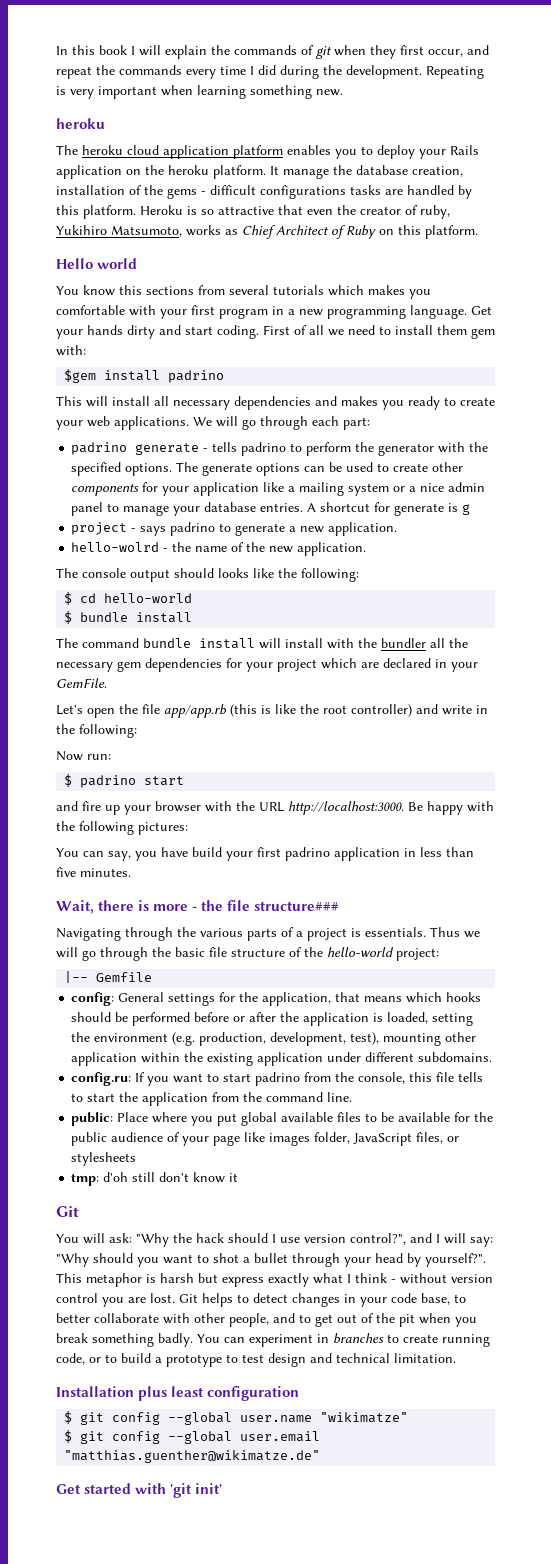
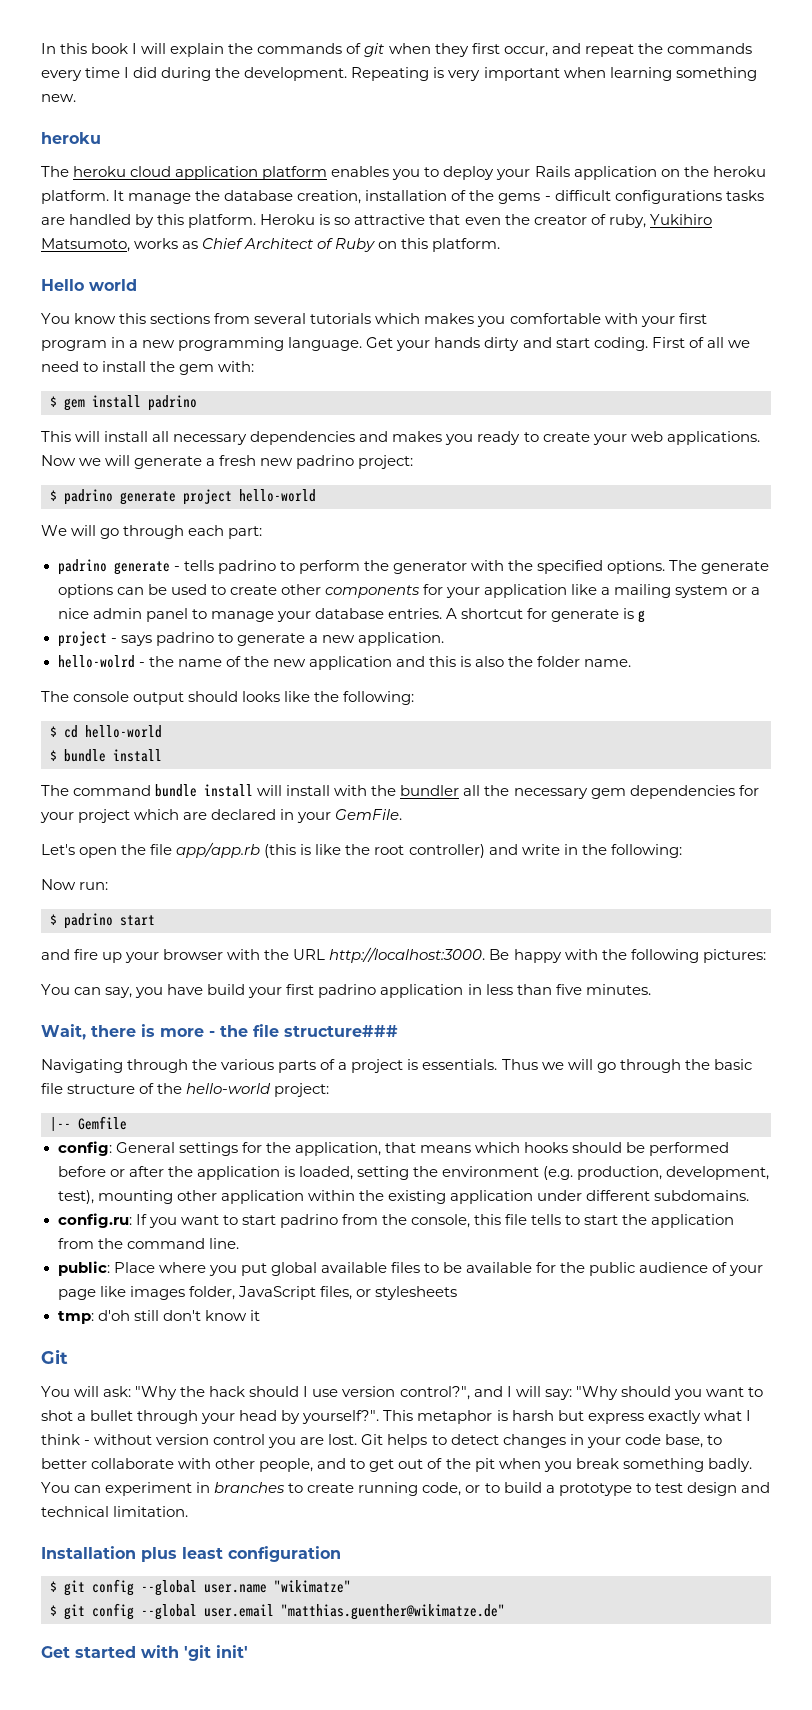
[437,325,467,335] them -> [150,361,176,372] the
[64,369,97,383] $gem -> [50,396,85,411] $ gem
(189, 423) none -> [41,455,414,469] [50,489,316,505] Now we will generate a fresh new padrino project: // $ padrino generate project hello-world //
[297,542,367,556] application. -> [308,656,632,670] application and this is also the folder name.

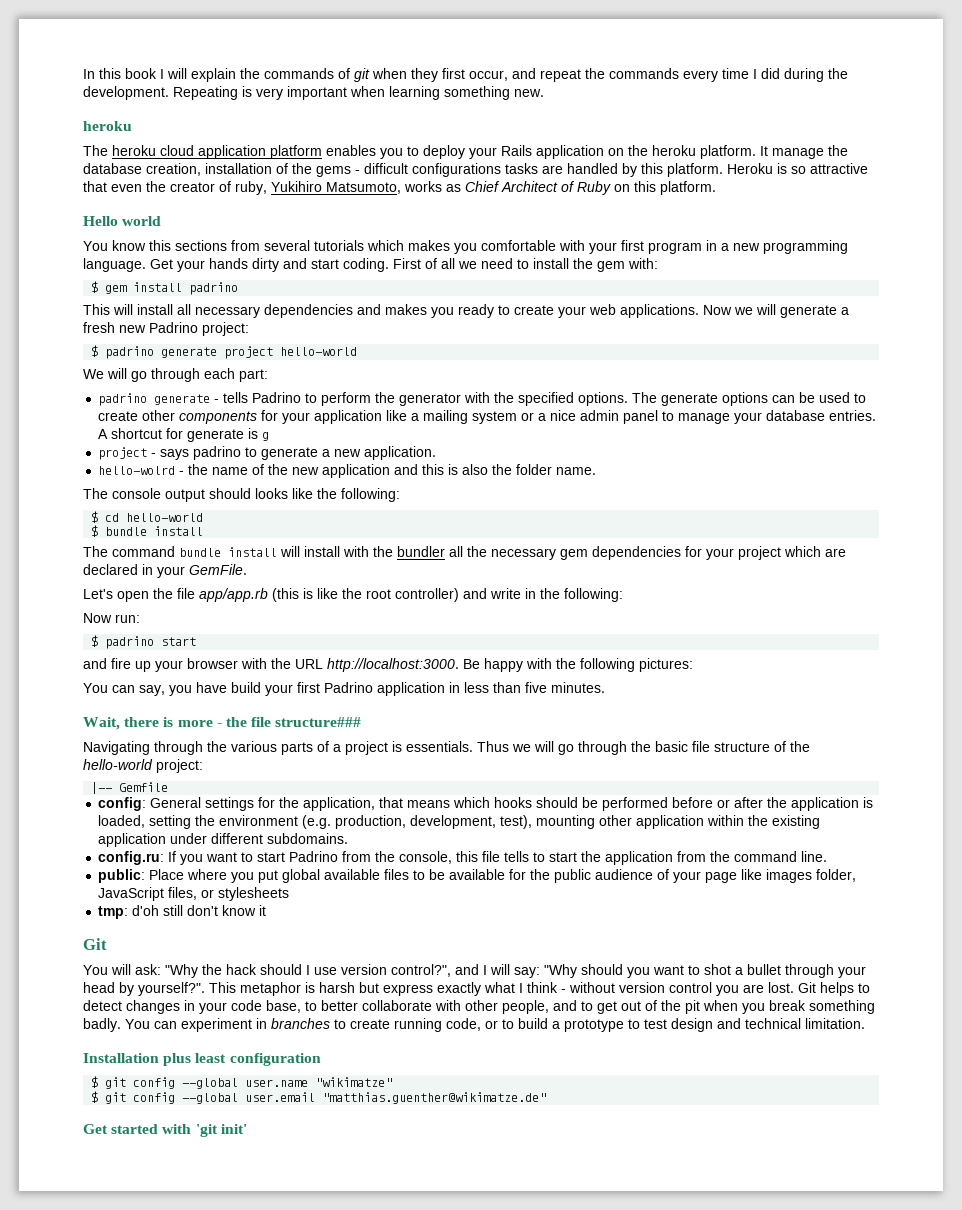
[296,455,355,469] padrino -> [149,322,198,333] Padrino
[217,560,276,574] padrino -> [252,392,302,403] Padrino
[318,984,377,998] padrino -> [324,682,373,693] Padrino
[279,1214,338,1228] padrino -> [289,851,339,862] Padrino

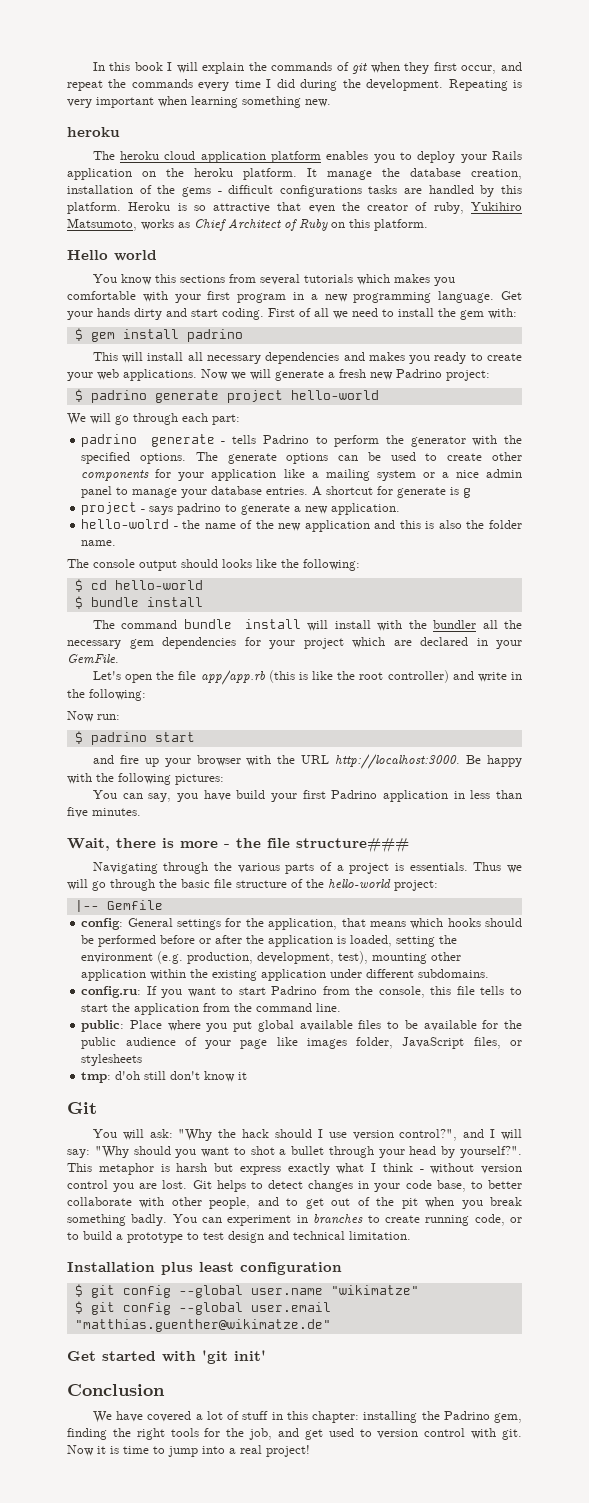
(247, 1129) none -> [67,1384,165,1396] [92,1411,522,1423] [67,1428,522,1440] [67,1445,310,1457] // Conclusion // We have covered a lot of stuff in this chapter: installing the Padrino gem, finding the right tools for the job, and get used to version control with git. Now it is time to jump into a real project!

